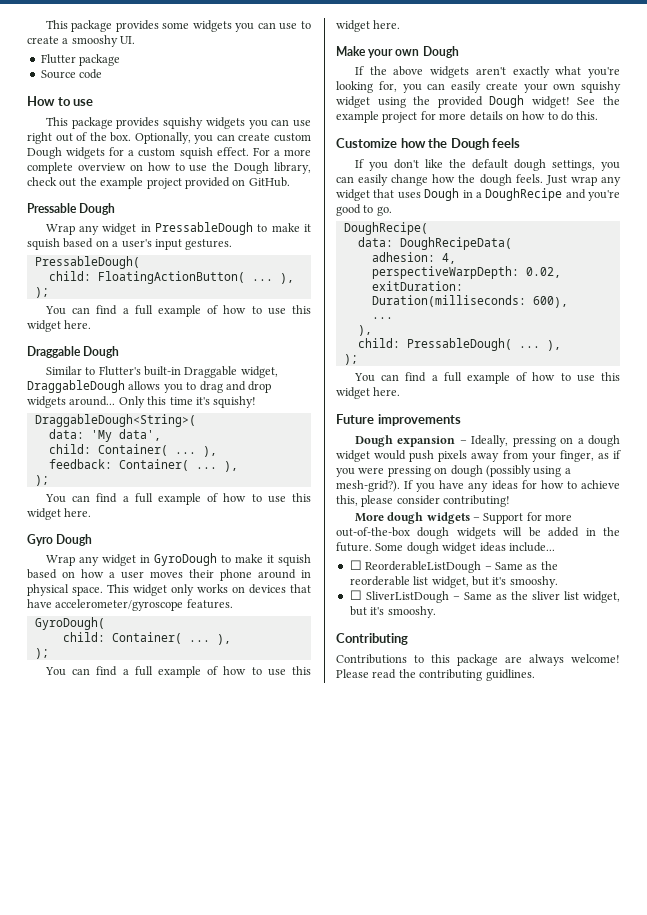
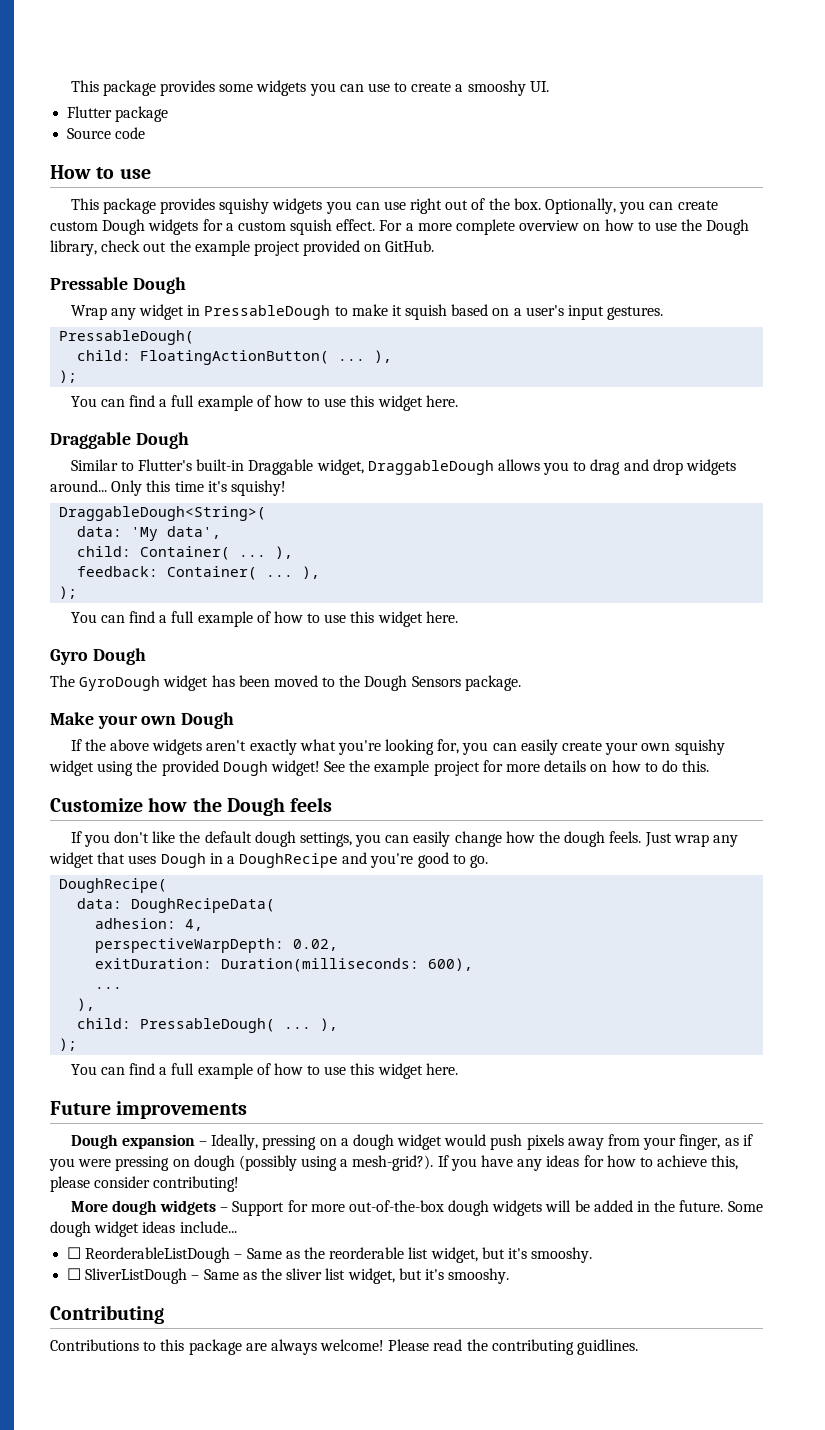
[45,553,312,566] [27,569,311,581] [27,584,311,596] [27,599,233,611] [34,617,105,630] [62,632,231,645] [34,648,49,659] [44,666,311,678] [336,20,401,32] Wrap any widget in GyroDough to make it squish based on how a user moves their phone around in physical space. This widget only works on devices that have accelerometer/gyroscope features. // GyroDough( // child: Container( ... ), // ); // You can find a full example of how to use this widget here. -> [50,675,521,691] The GyroDough widget has been moved to the Dough Sensors package.

